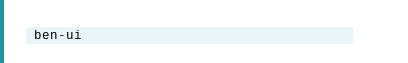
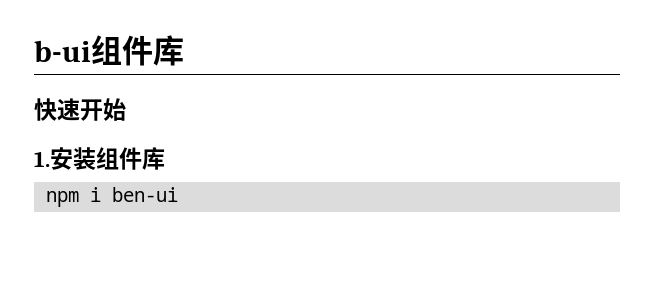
(33, 34) none -> [34,35,184,66] [34,98,126,121] [34,147,165,170] [46,187,101,207] b-ui组件库 // 快速开始 // 1.安装组件库 // npm i

